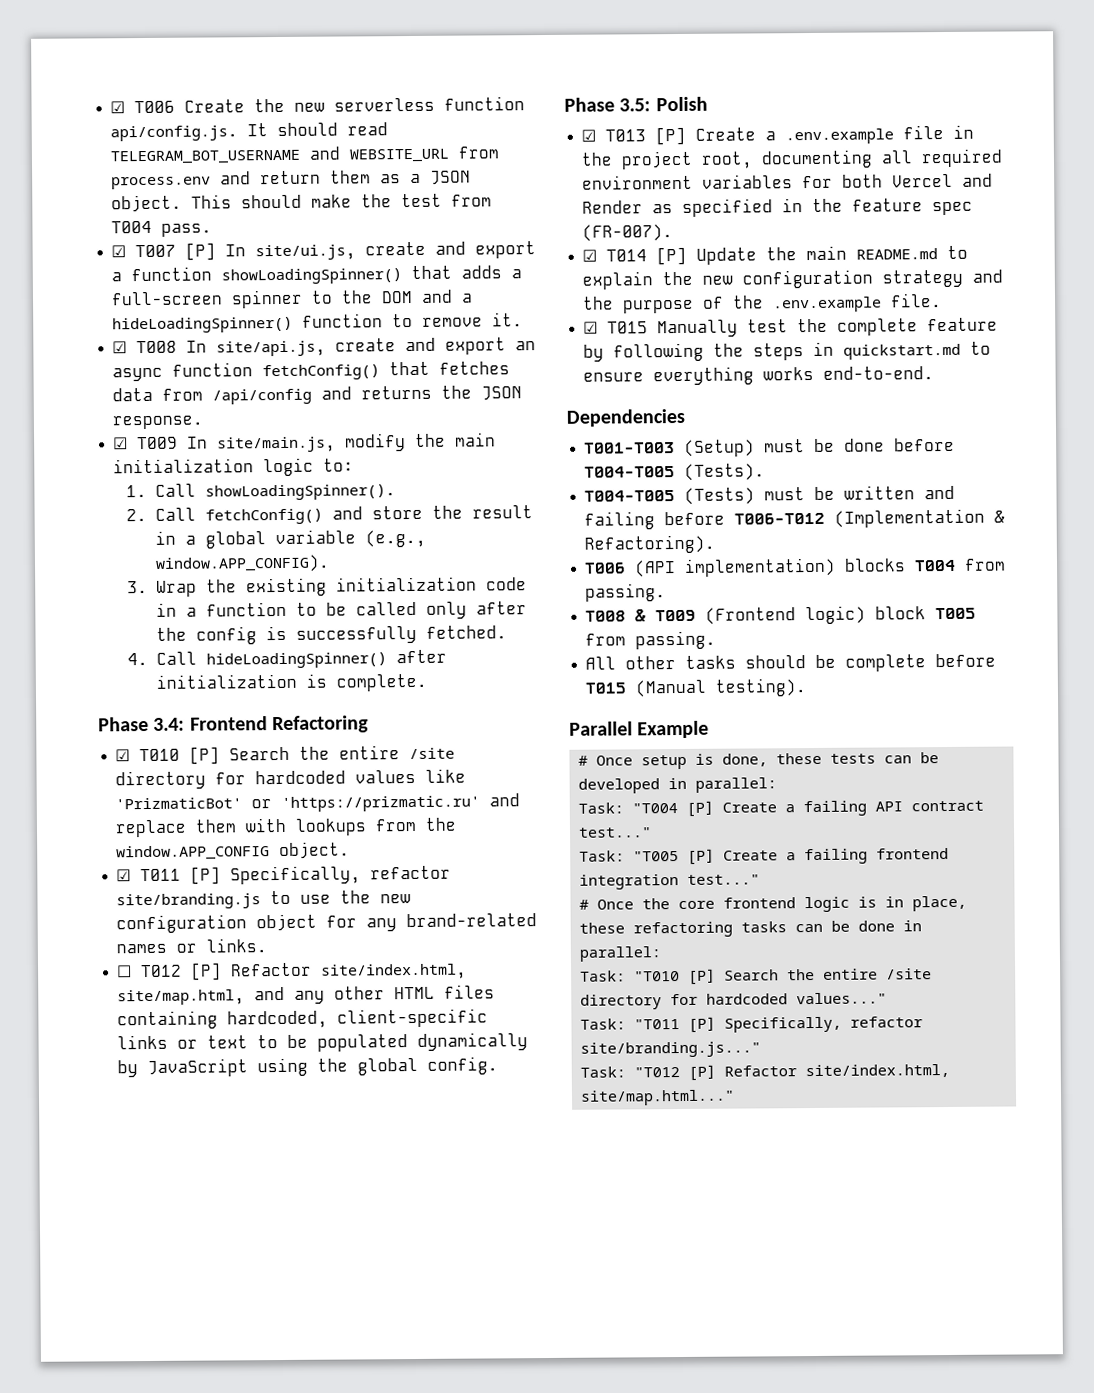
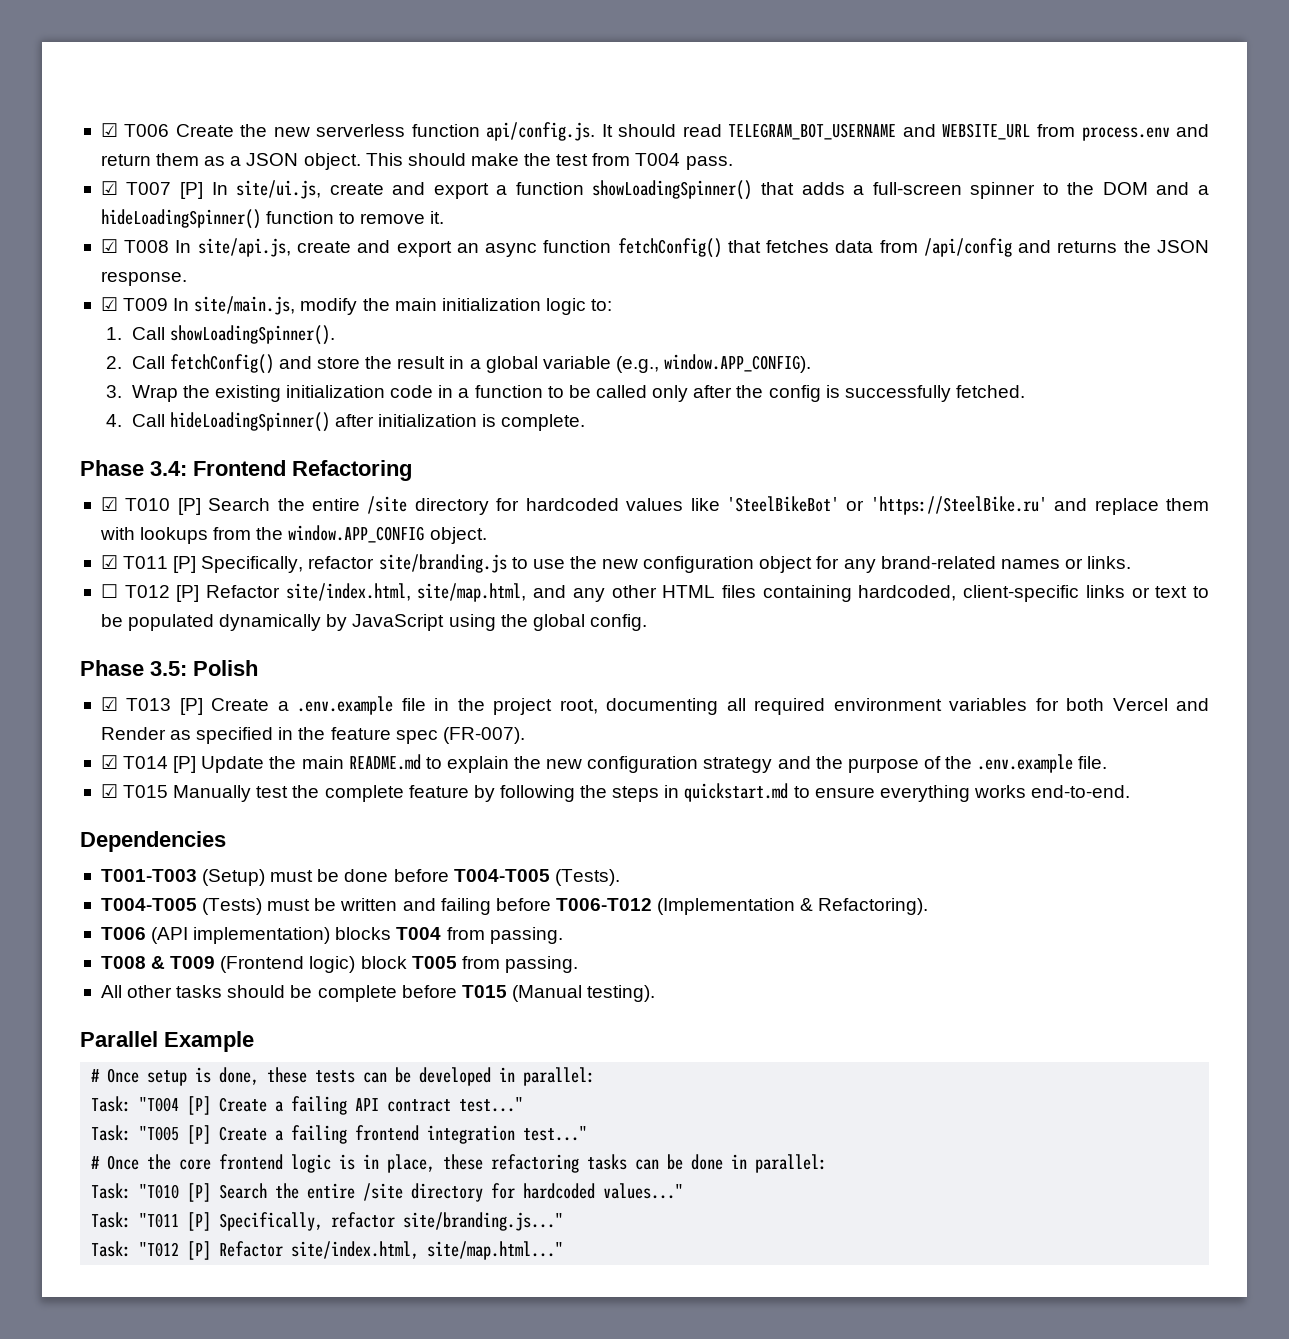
[115,795,481,812] 'PrizmaticBot' or 'https://prizmatic.ru' -> [726,496,1047,515] 'SteelBikeBot' or 'https://SteelBike.ru'

